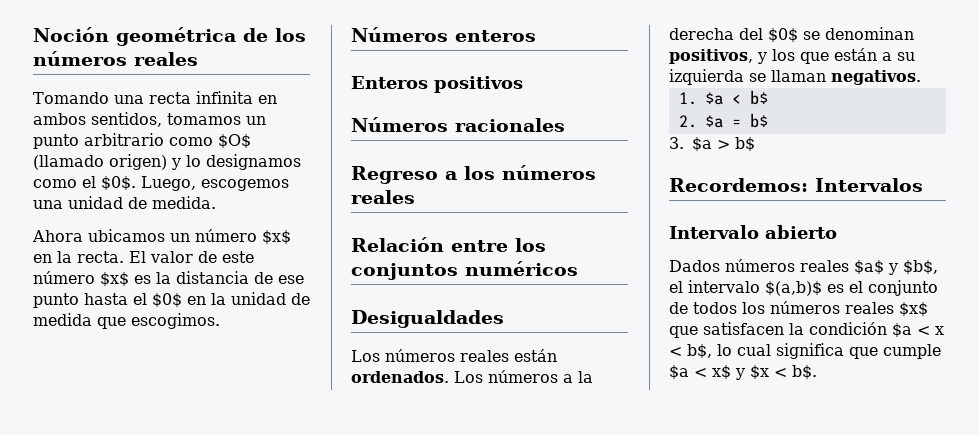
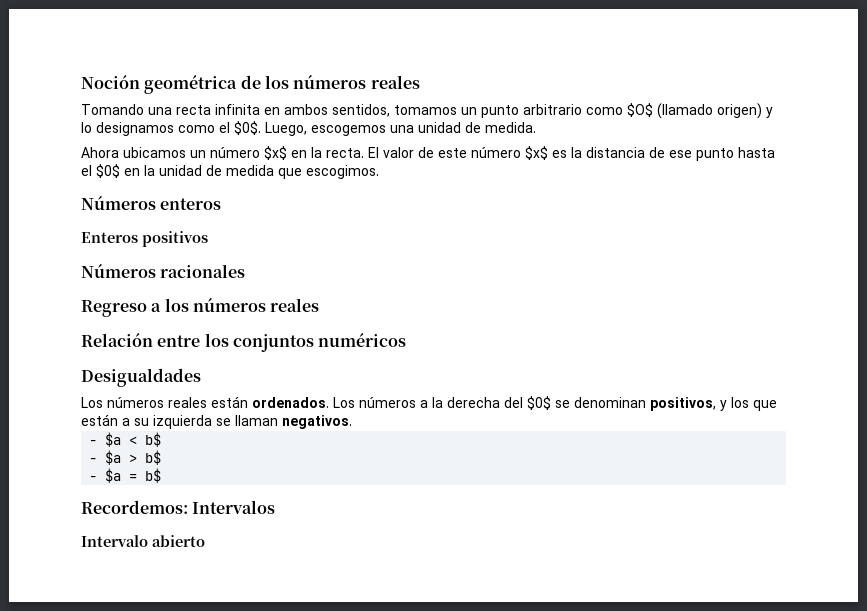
[678,92,697,105] 1. -> [89,440,98,445] -
[678,115,697,128] 2. -> [89,450,162,465] [89,476,98,481] - $a > b$ // -
[669,137,755,152] // 3. $a > b$ -> (162, 475) none
[669,259,938,275] [669,280,938,296] [669,301,928,317] [669,322,944,338] [669,343,941,359] [669,365,817,380] // Dados números reales $a$ y $b$, el intervalo $(a,b)$ es el conjunto de todos los números reales $x$ que satisfacen la condición $a < x < b$, lo cual significa que cumple $a < x$ y $x < b$. -> (205, 541) none

